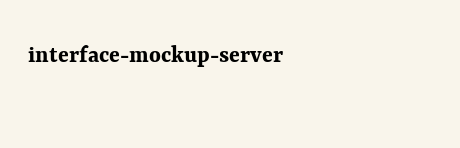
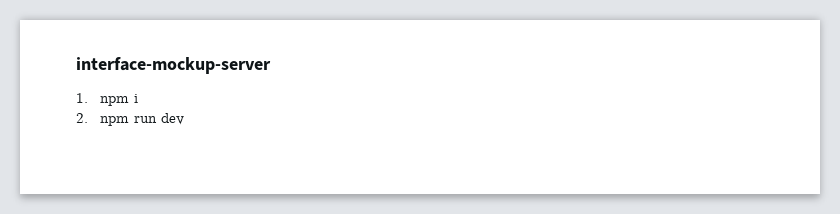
(283, 56) none -> [76,93,138,106] [76,113,184,126] // 1. npm i // 2. npm run dev

